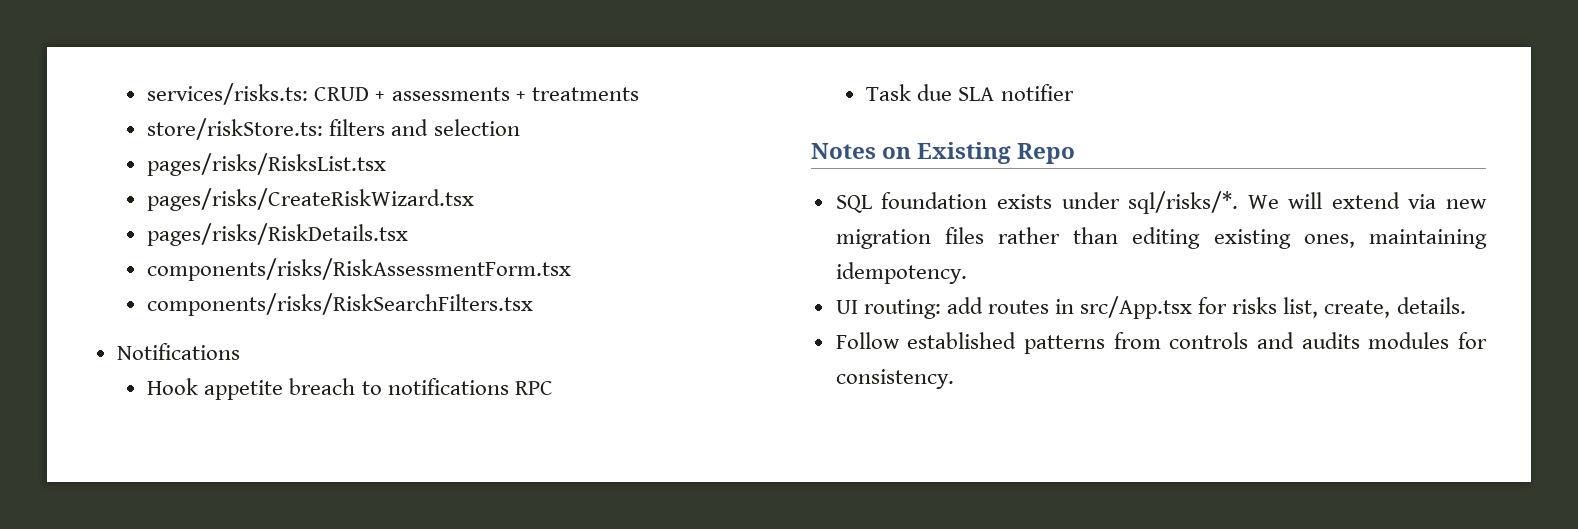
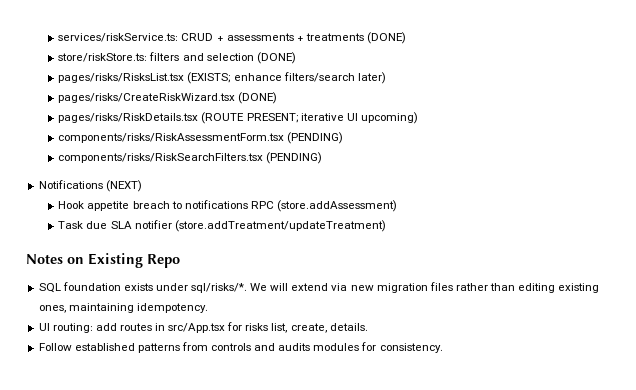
[147,83,309,105] services/risks.ts: -> [58,33,179,42] services/riskService.ts:
(639, 94) none -> [366,32,406,44] (DONE)
(520, 127) none -> [256,52,296,64] (DONE)
(387, 164) none -> [187,72,386,84] (EXISTS; enhance filters/search later)
(475, 199) none -> [238,92,278,104] (DONE)
(409, 234) none -> [201,112,418,124] (ROUTE PRESENT; iterative UI upcoming)
(572, 269) none -> [287,132,344,144] (PENDING)
(534, 304) none -> [266,152,323,164] (PENDING)
(240, 351) none -> [105,180,142,192] (NEXT)
(553, 388) none -> [276,200,397,212] (store.addAssessment)
(1074, 92) none -> [174,220,386,232] (store.addTreatment/updateTreatment)

